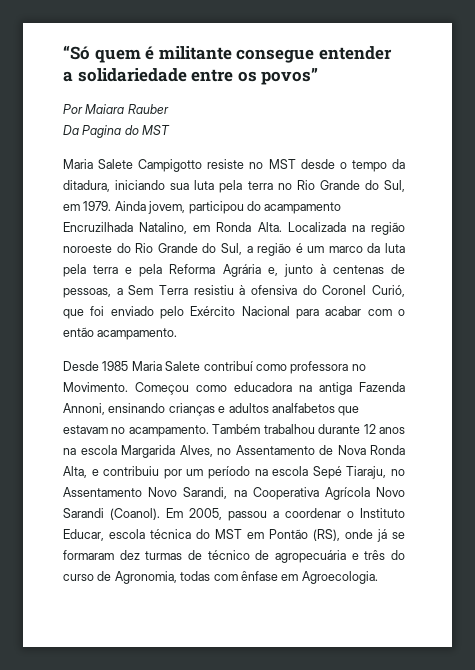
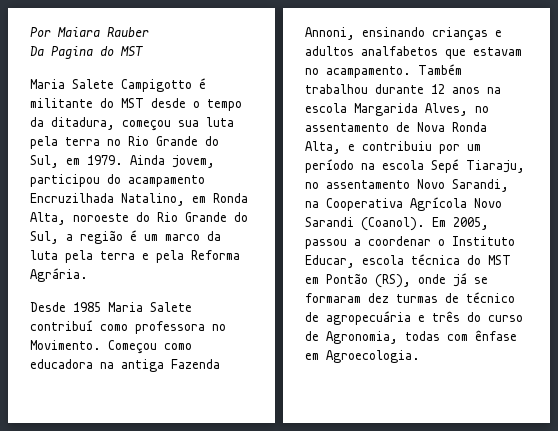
[63,45,392,63] [63,68,319,85] “Só quem é militante consegue entender a solidariedade entre os povos” // -> (30, 32) none
[207,159,264,169] resiste no -> [199,78,206,89] [30,98,114,108] é militante do
[115,180,166,190] iniciando -> [122,120,171,131] começou
[257,222,405,235] Alta. Localizada na região -> [30,212,66,225] Alta,
[222,264,405,277] [63,285,405,298] [63,306,405,319] [63,327,178,340] Agrária e, junto à centenas de pessoas, a Sem Terra resistiu à ofensiva do Coronel Curió, que foi enviado pelo Exército Nacional para acabar com o então acampamento. -> [30,268,88,282] Agrária.
[235,445,315,455] Assentamento -> [305,123,389,132] assentamento
[63,487,142,497] Assentamento -> [326,180,410,189] assentamento

